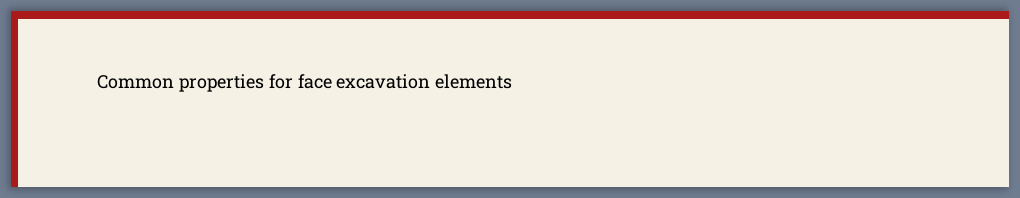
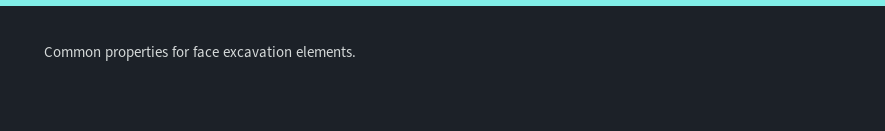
[435,74,513,89] elements -> [296,46,357,57] elements.

